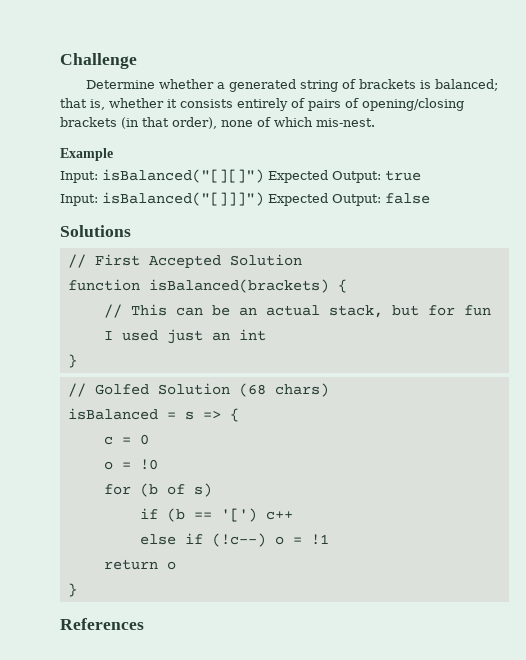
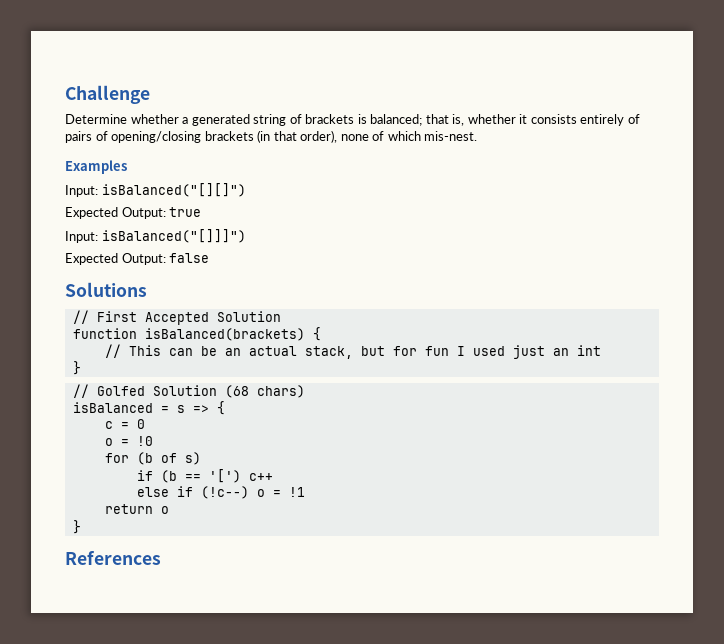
[60,148,113,161] Example -> [65,160,127,174] Examples
(264, 176) none -> (246, 190) //
(264, 199) none -> (246, 236) //

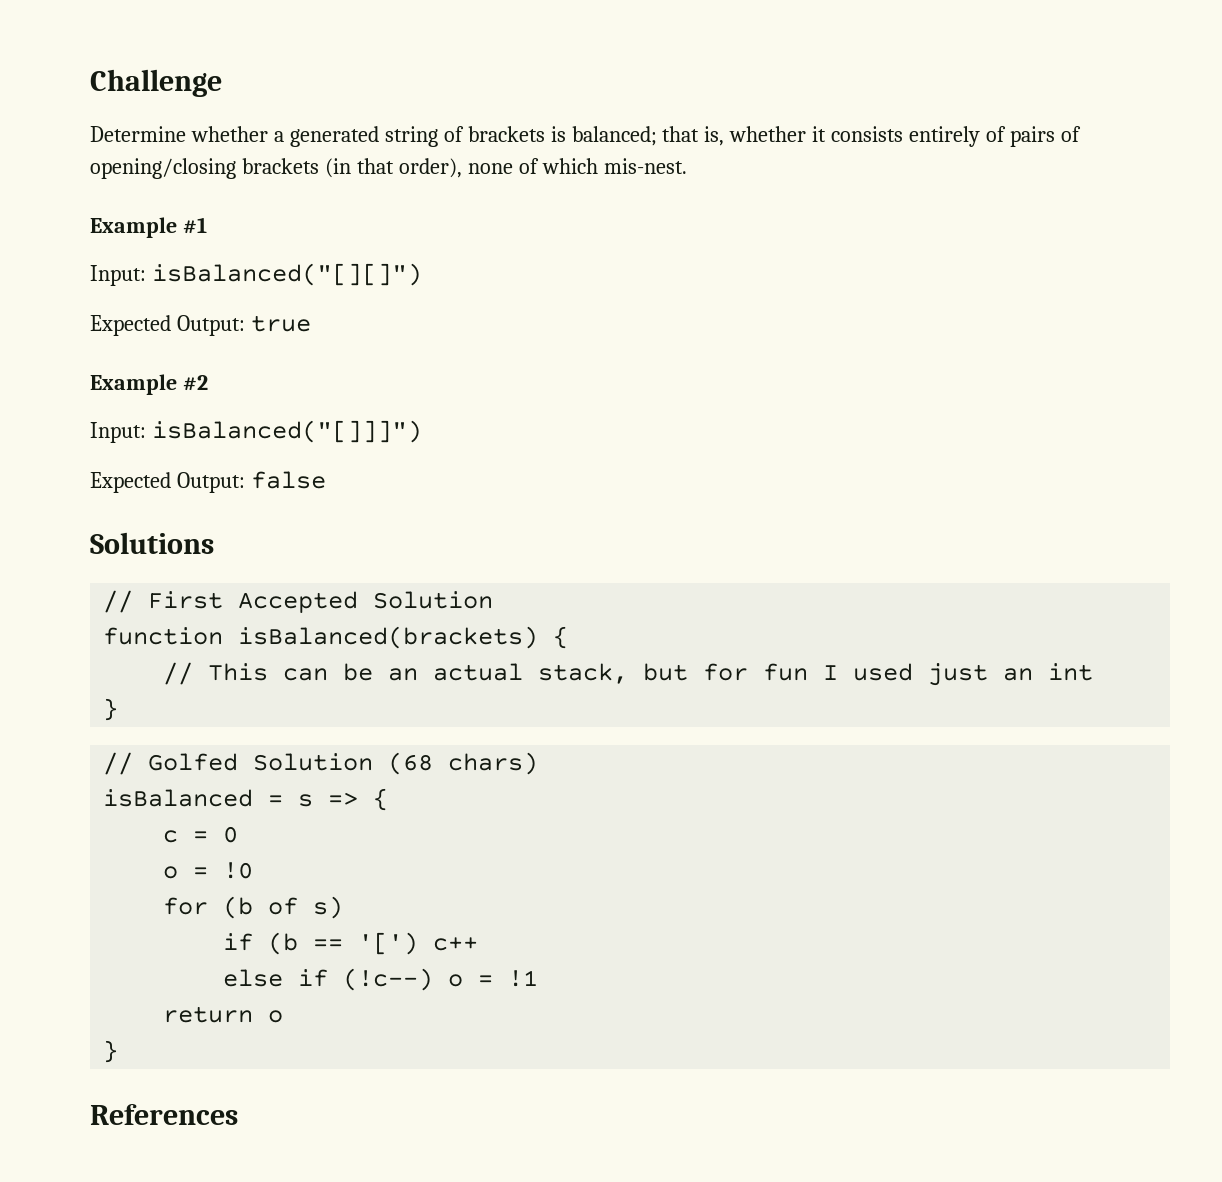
[65,160,127,174] Examples -> [90,217,207,238] Example #1
(202, 212) none -> [90,374,208,395] // Example #2

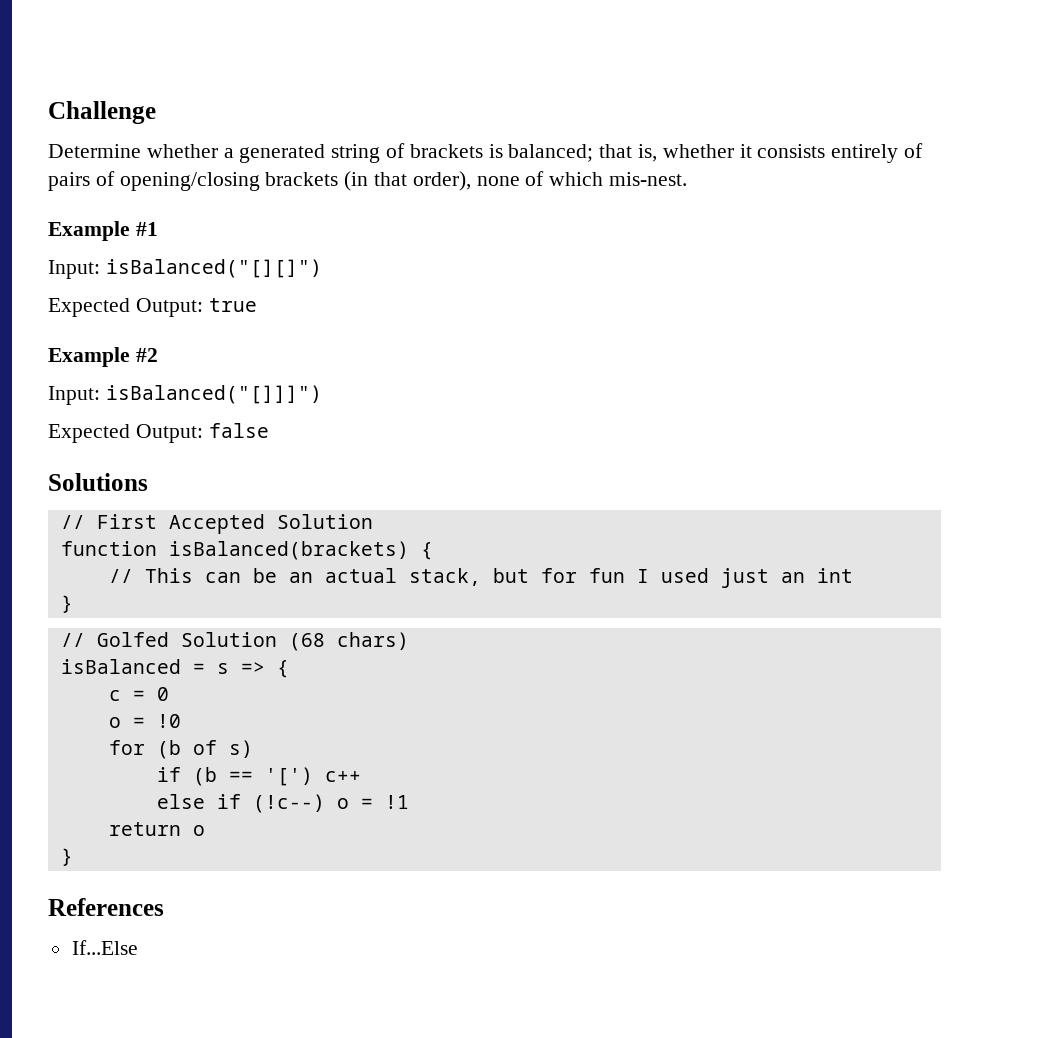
(238, 1114) none -> [71,940,138,955] // If...Else

